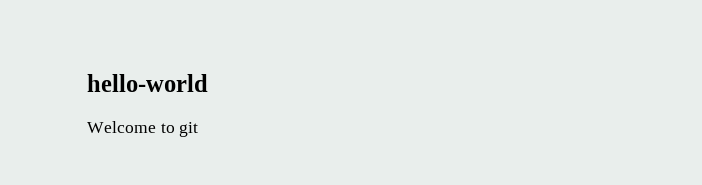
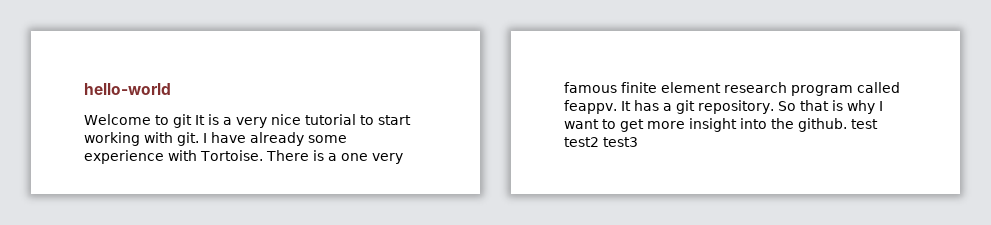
(199, 129) none -> [195,114,411,128] [84,132,347,146] [84,150,403,164] [564,82,900,96] [564,100,883,114] [564,118,878,132] [564,137,638,147] It is a very nice tutorial to start working with git. I have already some experience with Tortoise. There is a one very famous finite element research program called feappv. It has a git repository. So that is why I want to get more insight into the github. test test2 test3

